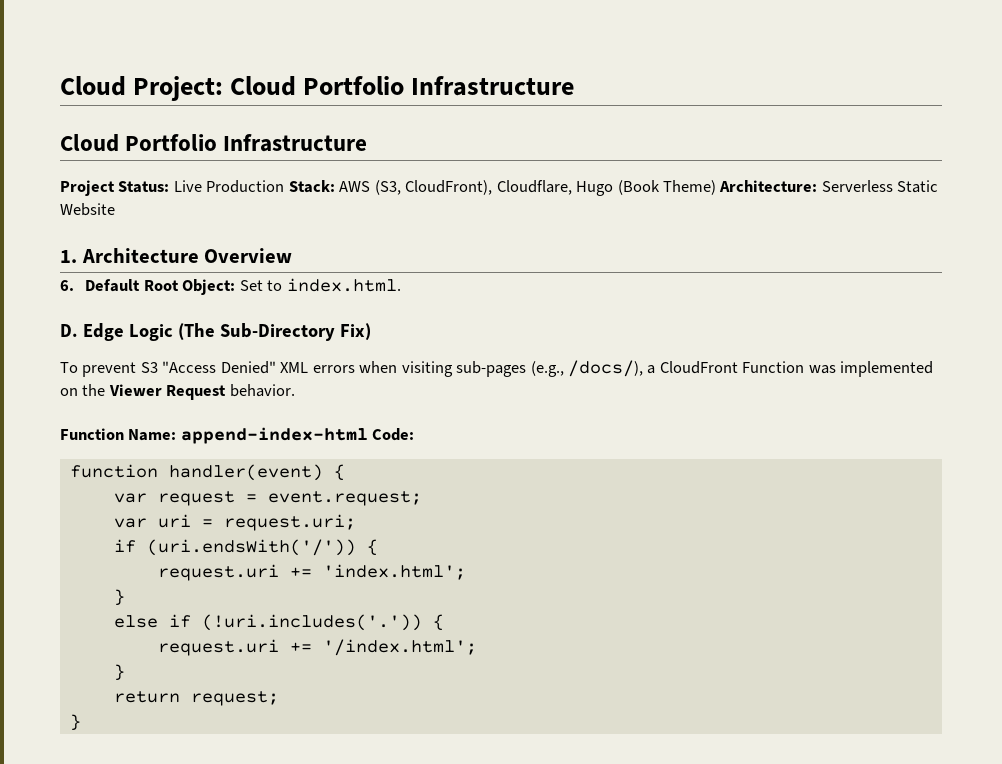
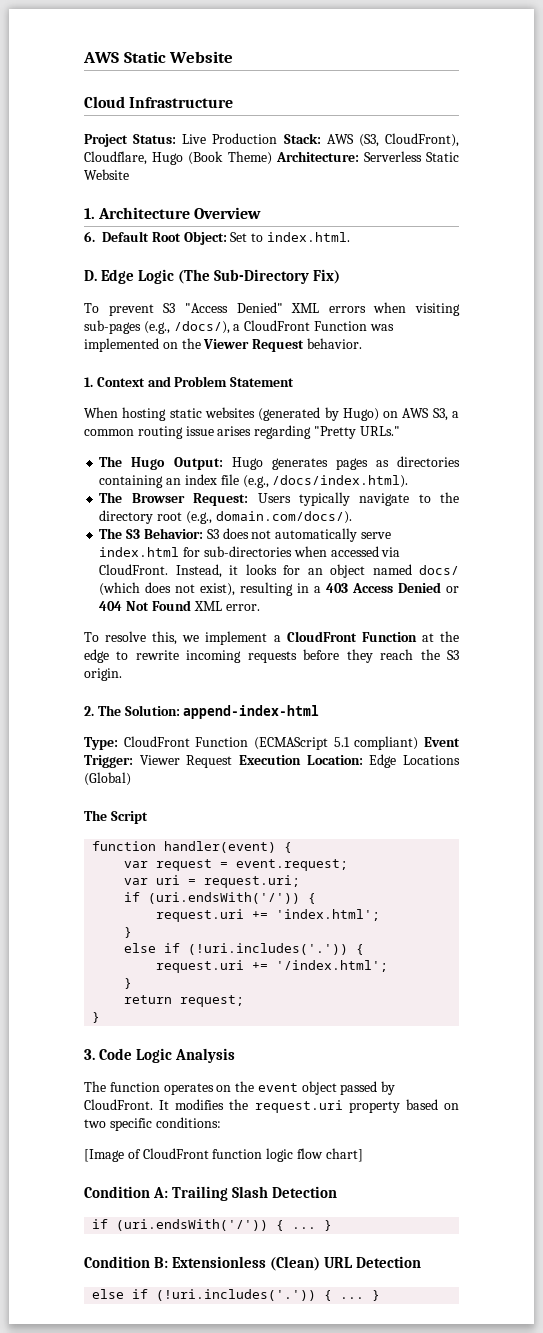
[60,76,575,101] [60,134,218,152] Cloud Project: Cloud Portfolio Infrastructure // Cloud Portfolio -> [83,51,234,63] [84,96,125,108] AWS Static Website // Cloud
[60,427,415,444] Function Name: append-index-html Code: -> [84,376,295,387] [84,407,460,421] [84,425,400,439] [99,456,460,470] [99,474,409,488] [99,492,459,506] [99,510,352,524] [99,528,391,542] [99,546,401,557] [99,564,459,578] [99,582,459,596] [99,600,260,611] [84,631,459,645] [84,649,460,663] [84,668,122,681] [84,705,320,719] [84,736,460,750] [84,754,460,768] [84,772,131,786] [84,810,148,824] 1. Context and Problem Statement // When hosting static websites (generated by Hugo) on AWS S3, a common routing issue arises regarding "Pretty URLs." // The Hugo Output: Hugo generates pages as directories containing an index file (e.g., /docs/index.html). // The Browser Request: Users typically navigate to the directory root (e.g., domain.com/docs/). // The S3 Behavior: S3 does not automatically serve index.html for sub-directories when accessed via CloudFront. Instead, it looks for an object named docs/ (which does not exist), resulting in a 403 Access Denied or 404 Not Found XML error. // To resolve this, we implement a CloudFront Function at the edge to rewrite incoming requests before they reach the S3 origin. // 2. The Solution: append-index-html // Type: CloudFront Function (ECMAScript 5.1 compliant) Event Trigger: Viewer Request Execution Location: Edge Locations (Global) // The Script
(81, 722) none -> [84,1048,235,1063] [84,1081,396,1095] [84,1099,459,1113] [84,1117,221,1131] [84,1148,363,1162] [84,1186,337,1201] [92,1219,333,1231] [84,1256,421,1271] [92,1289,381,1301] // 3. Code Logic Analysis // The function operates on the event object passed by CloudFront. It modifies the request.uri property based on two specific conditions: // [Image of CloudFront function logic flow chart] // Condition A: Trailing Slash Detection // if (uri.endsWith('/')) { ... } // Condition B: Extensionless (Clean) URL Detection // else if (!uri.includes('.')) { ... }

